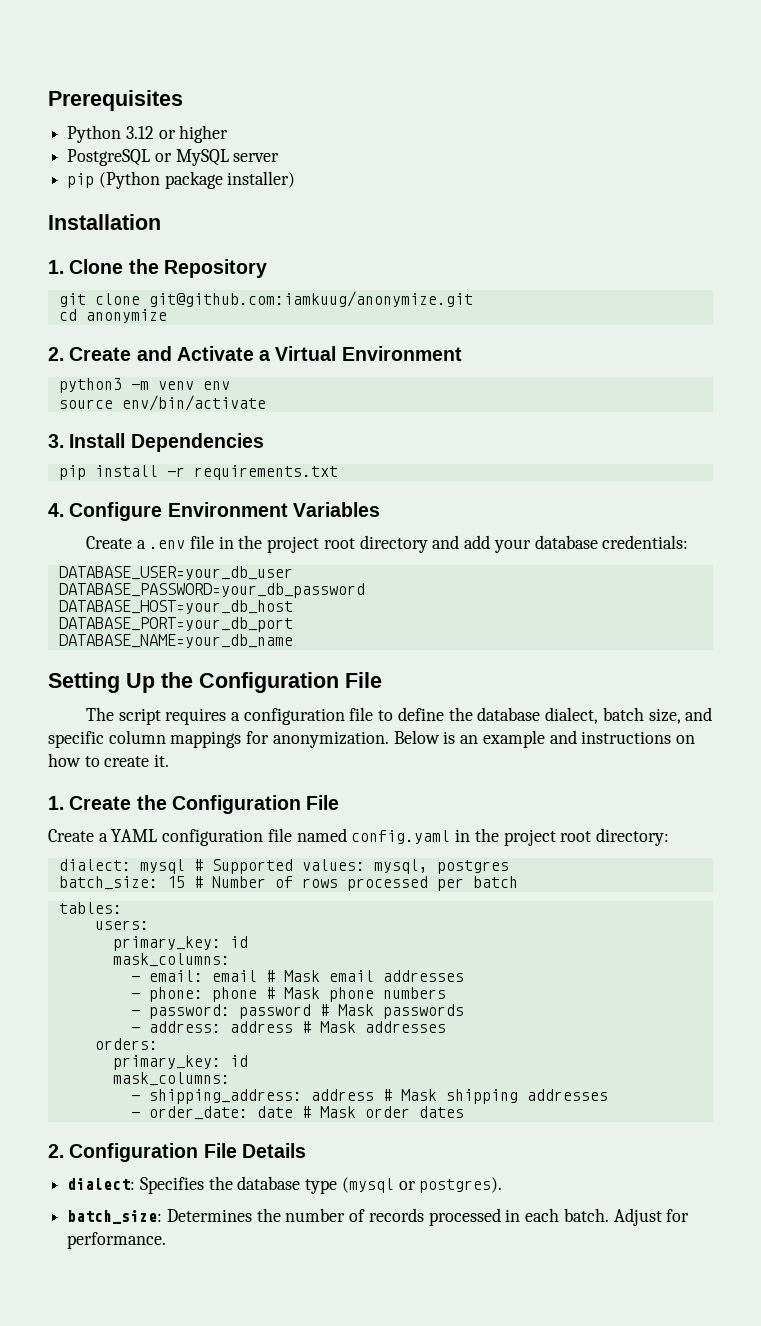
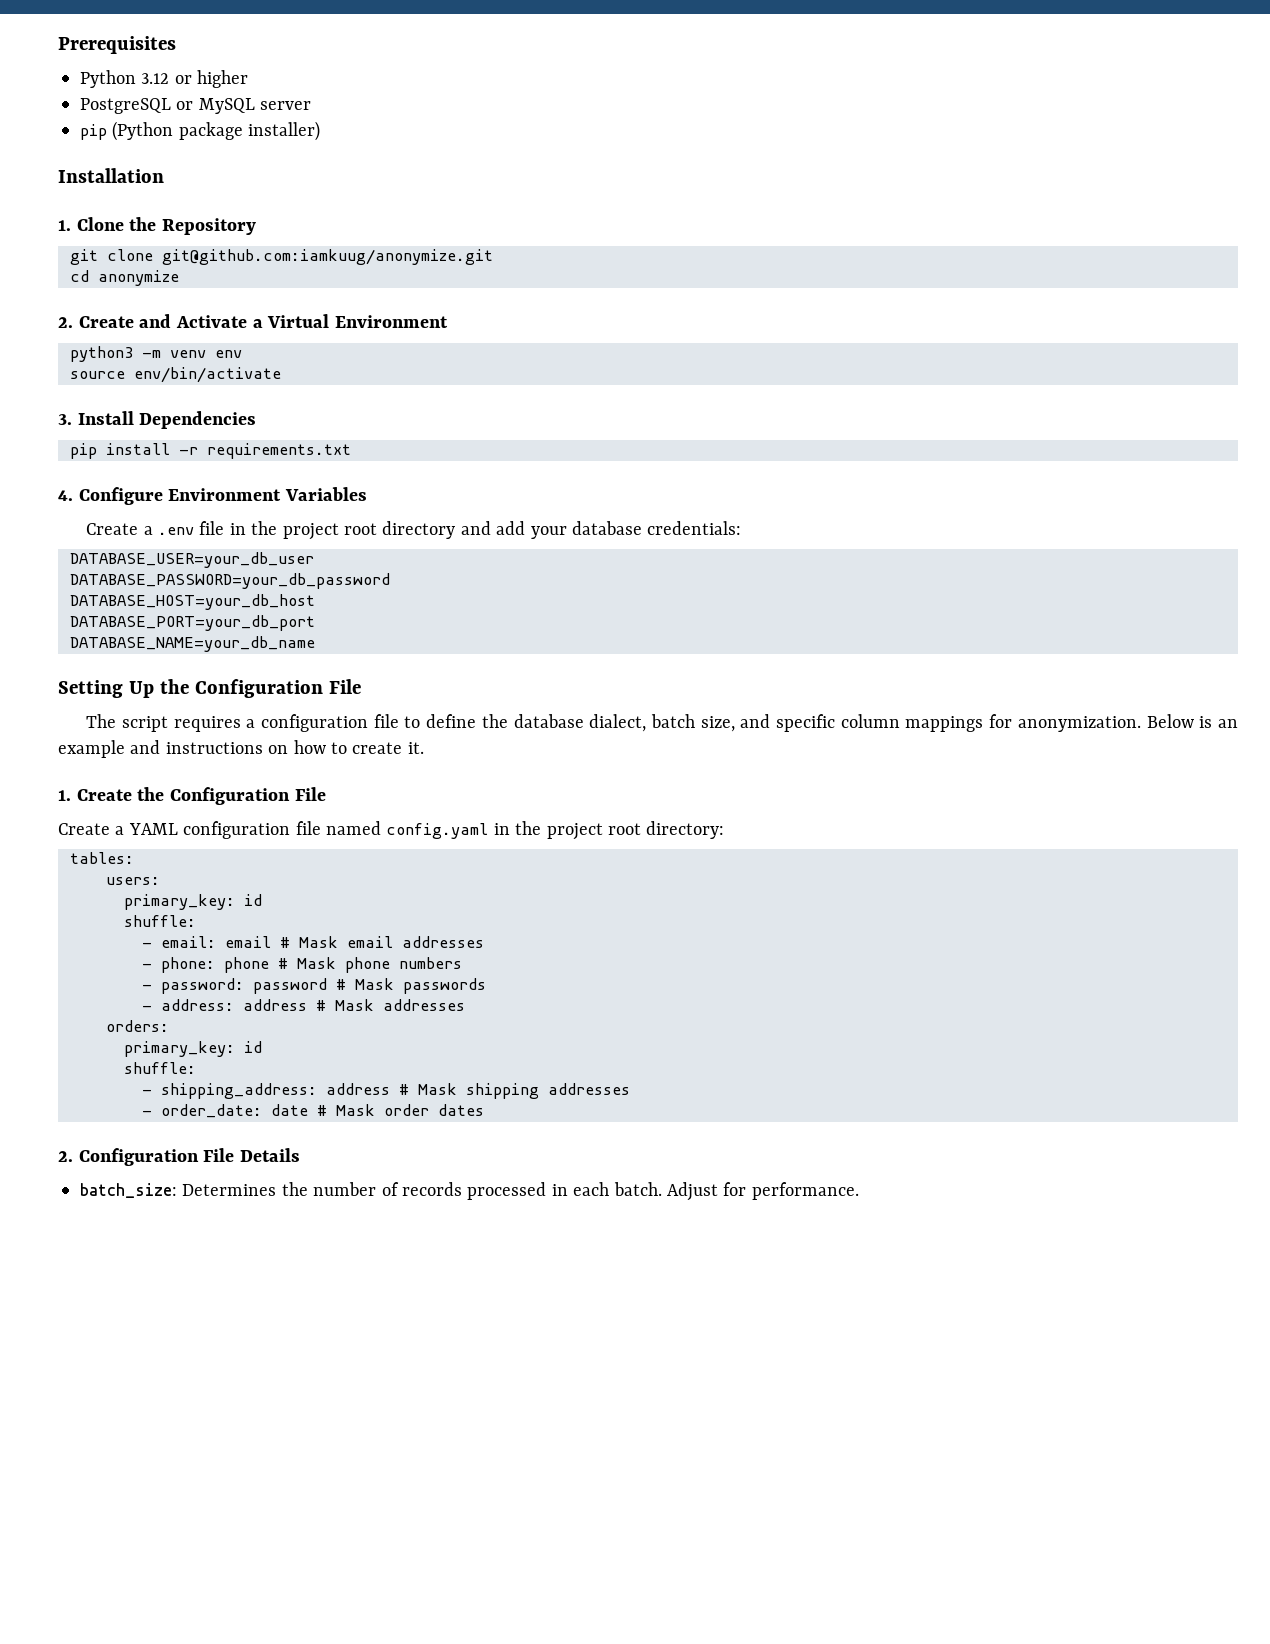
[58,859,509,874] [58,876,518,891] // dialect: mysql # Supported values: mysql, postgres // batch_size: 15 # Number of rows processed per batch -> (725, 830) none
[112,953,230,967] mask_columns: -> [124,915,196,927] shuffle:
[112,1072,230,1086] mask_columns: -> [124,1062,196,1074] shuffle:
[67,1176,503,1194] // dialect: Specifies the database type (mysql or postgres). -> (301, 1155) none

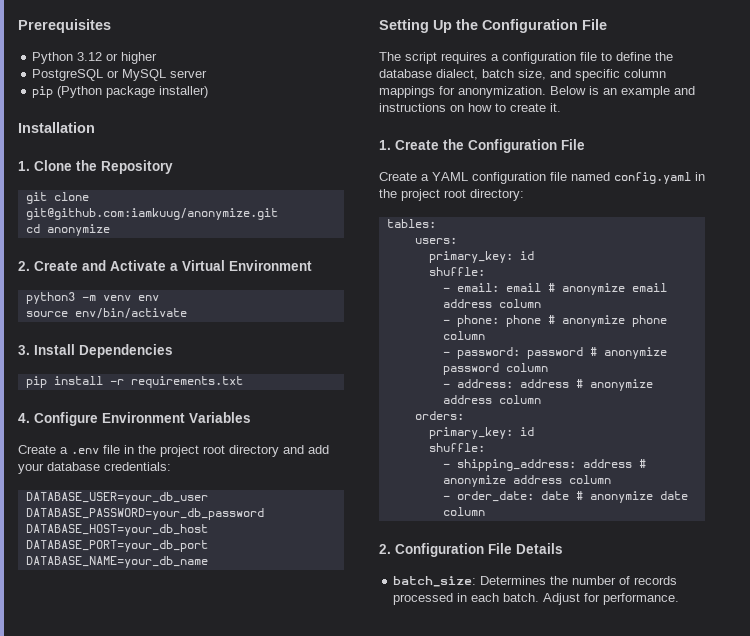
[299,936,484,948] Mask email addresses -> [561,283,667,295] [442,299,541,308] anonymize email address column
[297,957,462,973] Mask phone numbers -> [561,315,667,327] [442,331,485,340] anonymize phone column
[355,978,486,994] Mask passwords -> [603,347,667,359] [442,363,548,375] anonymize password column
[335,999,465,1011] Mask addresses -> [589,379,653,391] [442,395,541,404] anonymize address column
[418,1083,630,1099] Mask shipping addresses -> [442,475,611,487] anonymize address column
[336,1104,484,1116] Mask order dates -> [589,491,688,503] [442,507,485,516] anonymize date column

